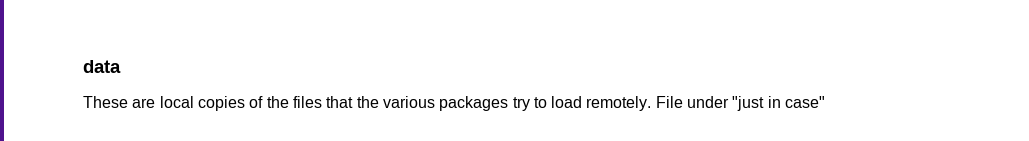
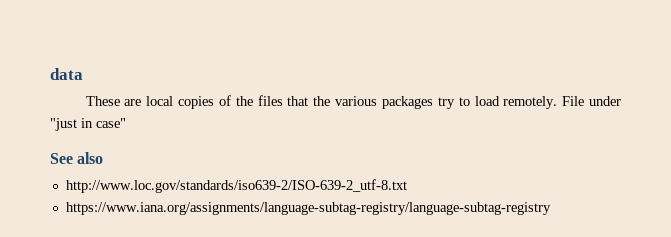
(826, 102) none -> [50,152,104,164] [65,179,407,193] [65,202,551,215] // See also // http://www.loc.gov/standards/iso639-2/ISO-639-2_utf-8.txt // https://www.iana.org/assignments/language-subtag-registry/language-subtag-registry

